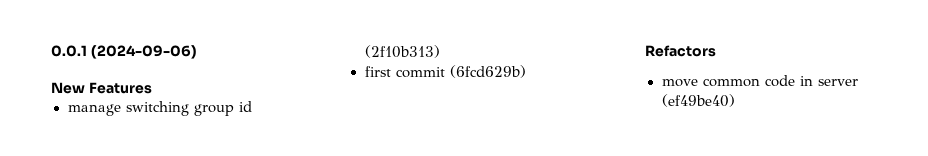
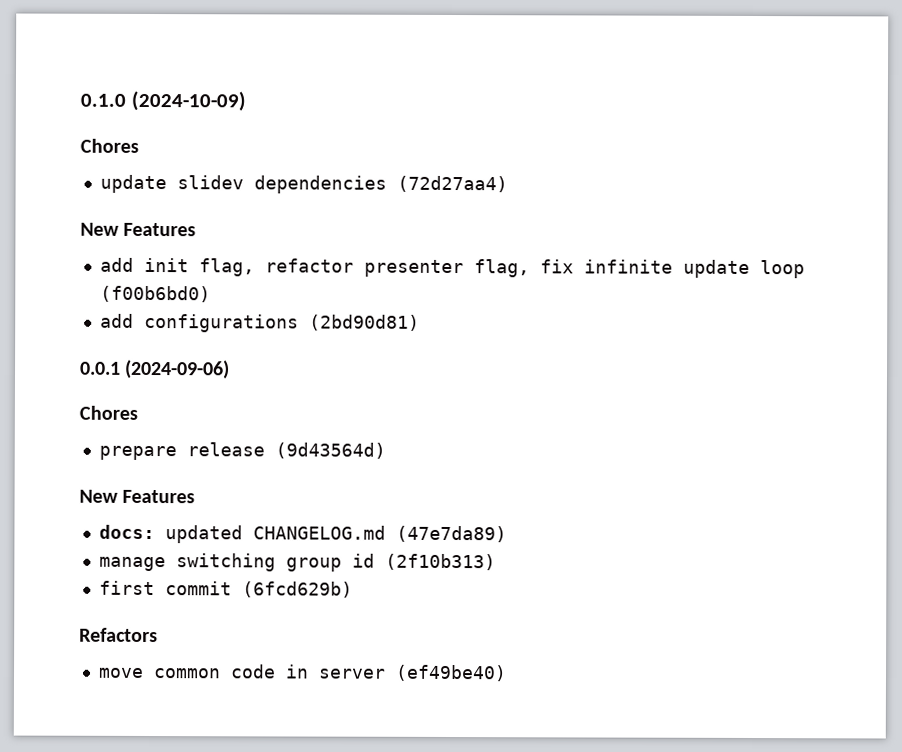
[51,45,197,59] [51,82,152,94] 0.0.1 (2024-09-06) // New Features -> [80,90,246,112] [80,138,139,153] [99,174,508,194] [80,222,197,237] [99,257,805,279] [99,285,211,303] [99,313,420,333] [80,359,231,380] [79,405,138,420] [98,442,386,461] [79,489,196,504] [98,524,507,544] 0.1.0 (2024-10-09) // Chores // update slidev dependencies (72d27aa4) // New Features // add init flag, refactor presenter flag, fix infinite update loop (f00b6bd0) // add configurations (2bd90d81) // 0.0.1 (2024-09-06) // Chores // prepare release (9d43564d) // New Features // docs: updated CHANGELOG.md (47e7da89)

